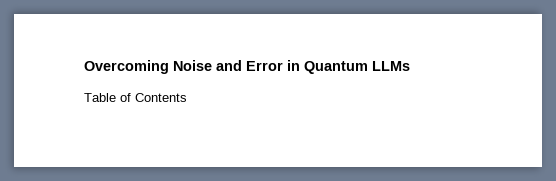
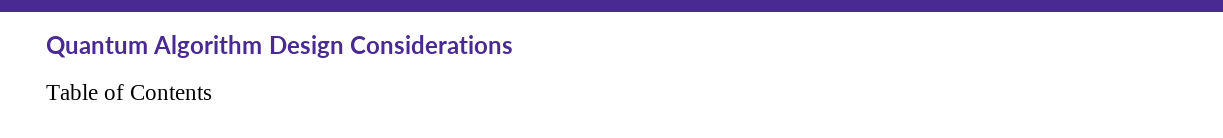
[84,60,410,74] Overcoming Noise and Error in Quantum LLMs -> [46,35,514,58] Quantum Algorithm Design Considerations

